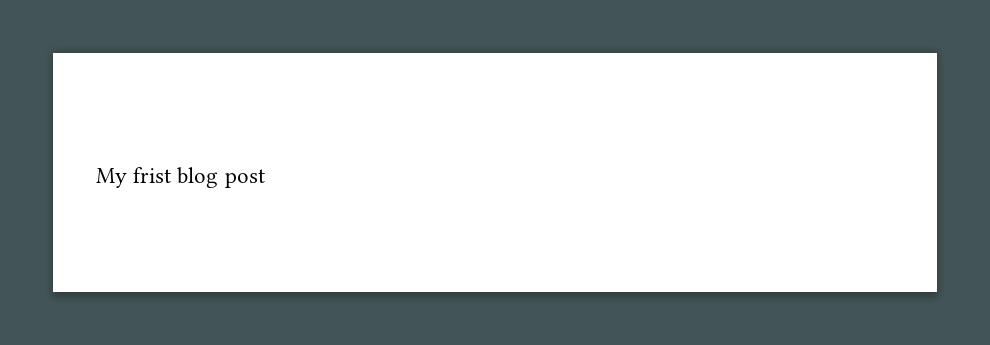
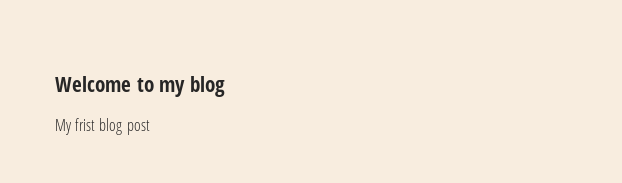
(96, 178) none -> [55,76,226,97] Welcome to my blog //

